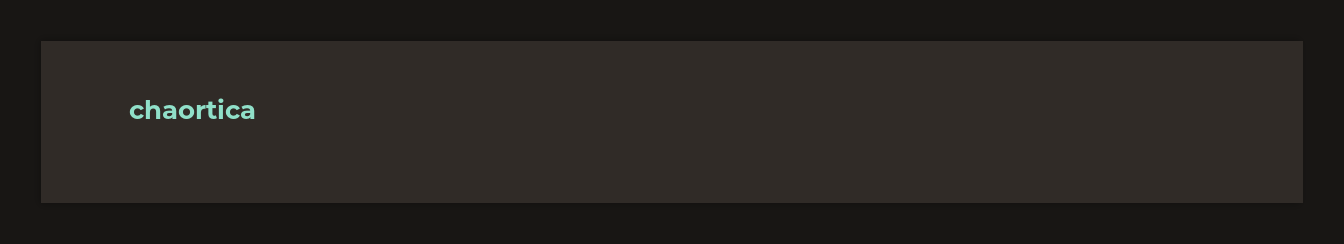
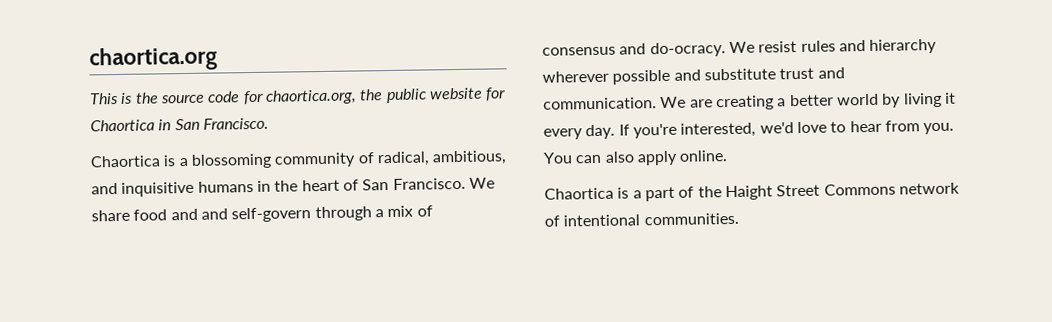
[129,98,256,119] chaortica -> [89,46,218,72] [89,87,507,105] [90,117,269,132] [90,150,508,169] [91,177,495,197] [91,205,433,223] [542,38,938,58] [542,67,845,85] [543,92,956,111] [543,120,955,140] [543,150,729,166] [544,182,960,202] [544,212,739,227] chaortica.org // This is the source code for chaortica.org, the public website for Chaortica in San Francisco. // Chaortica is a blossoming community of radical, ambitious, and inquisitive humans in the heart of San Francisco. We share food and and self-govern through a mix of consensus and do-ocracy. We resist rules and hierarchy wherever possible and substitute trust and communication. We are creating a better world by living it every day. If you're interested, we'd love to hear from you. You can also apply online. // Chaortica is a part of the Haight Street Commons network of intentional communities.

